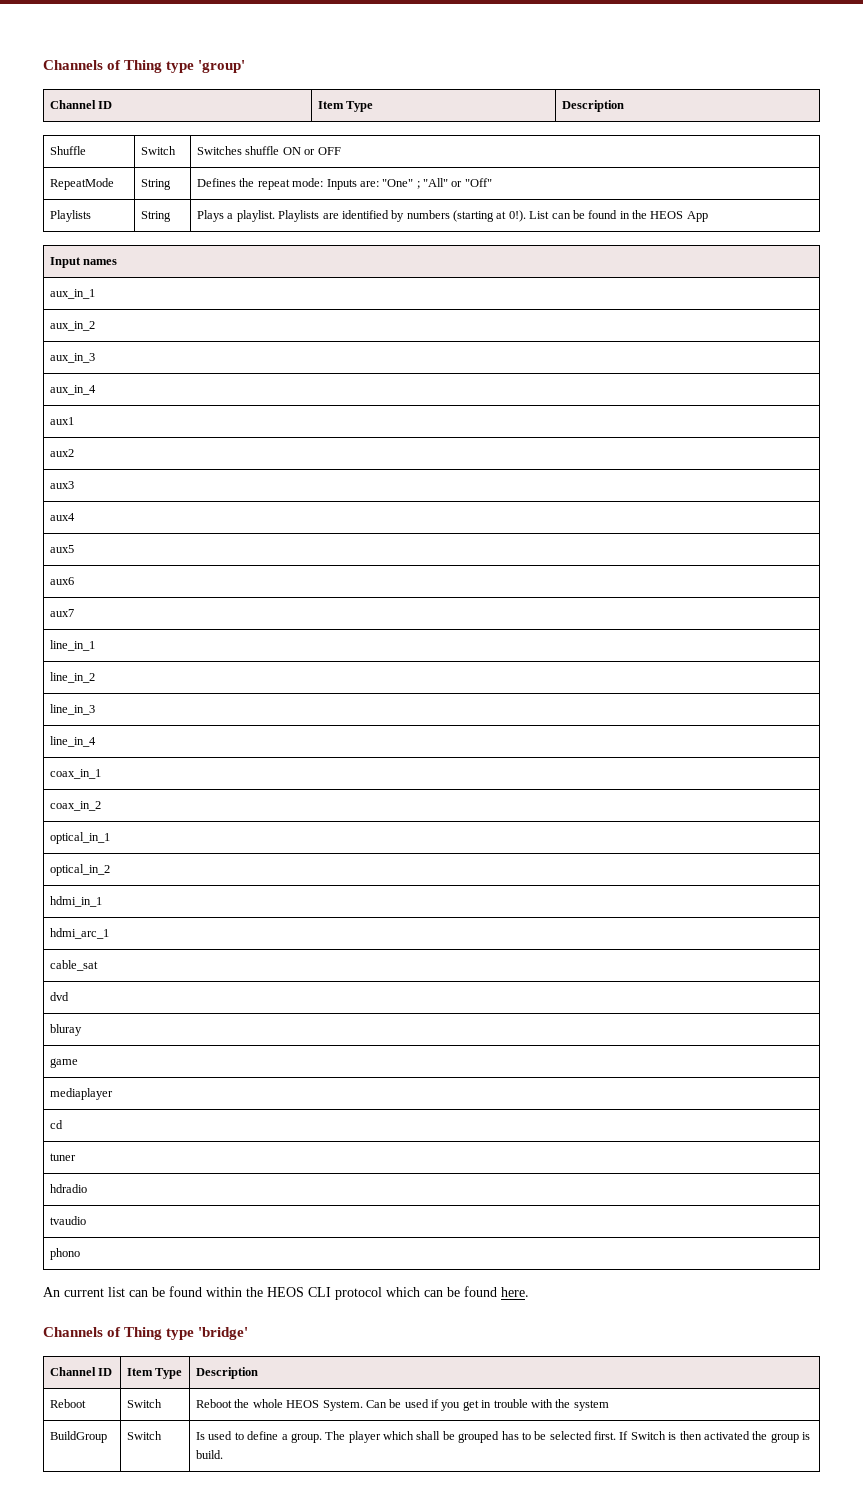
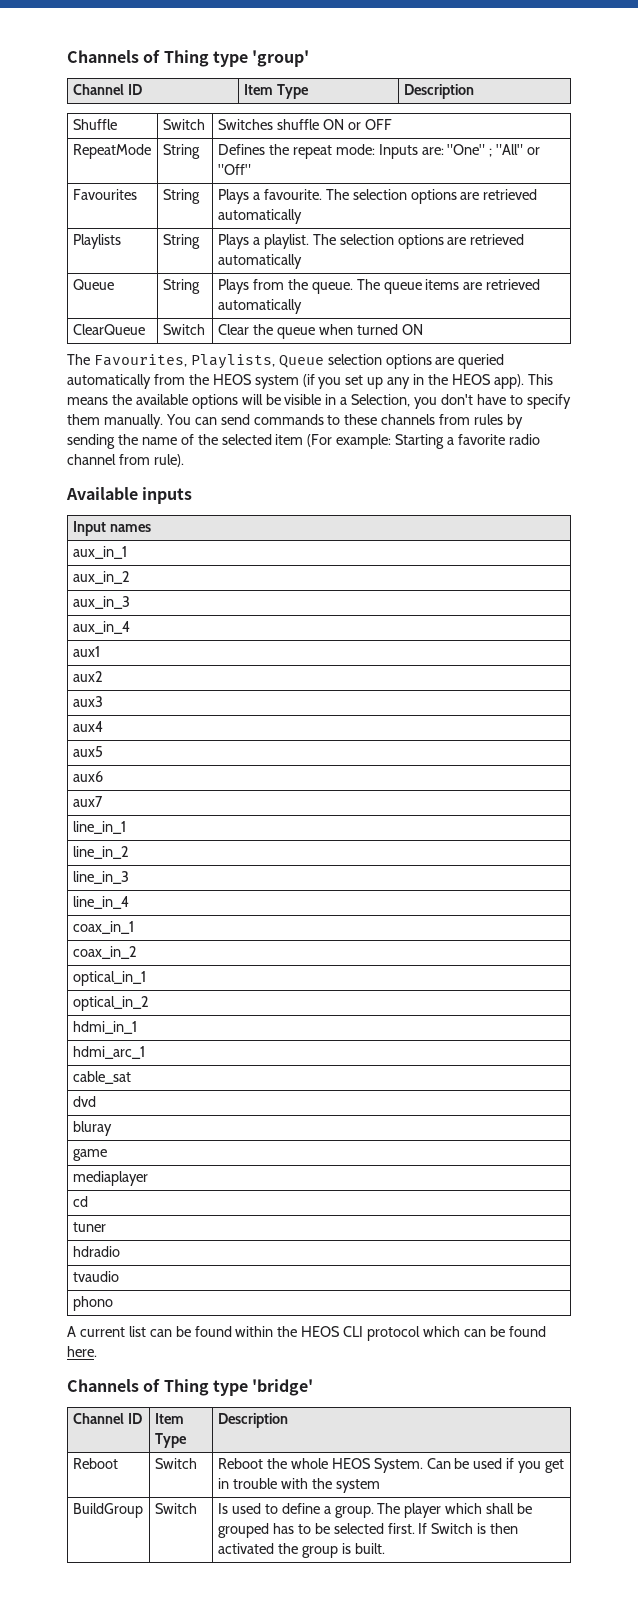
(492, 182) none -> [72,189,137,200] [162,189,200,204] [217,189,538,204] [217,209,302,224] // Favourites | String | Plays a favourite. The selection options are retrieved automatically
[278,210,708,222] Playlists are identified by numbers (starting at 0!). List can be found in the HEOS App -> [312,234,525,249] [217,254,302,269] [72,279,114,290] [162,279,200,294] [217,279,541,294] [217,299,302,314] [72,324,145,335] [162,324,205,335] [217,324,423,339] [67,354,505,369] [67,374,553,389] [67,394,571,409] [67,414,524,429] [67,434,540,449] [67,454,184,467] [66,487,193,504] The selection options are retrieved automatically // Queue | String | Plays from the queue. The queue items are retrieved automatically // ClearQueue | Switch | Clear the queue when turned ON // The Favourites, Playlists, Queue selection options are queried automatically from the HEOS system (if you set up any in the HEOS app). This means the available options will be visible in a Selection, you don't have to specify them manually. You can send commands to these channels from rules by sending the name of the selected item (For example: Starting a favorite radio channel from rule). // Available inputs
[43,1287,60,1297] An -> [67,1326,76,1337] A
[196,1450,224,1459] build. -> [354,1543,385,1554] built.

